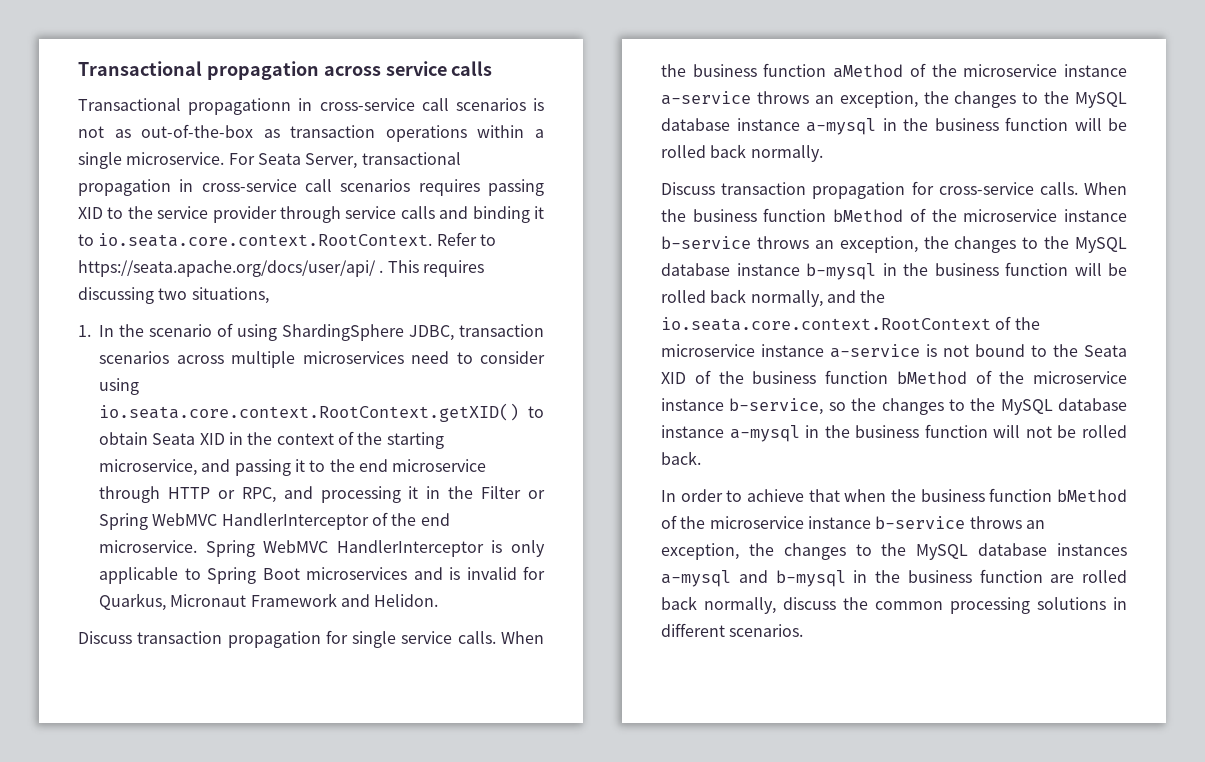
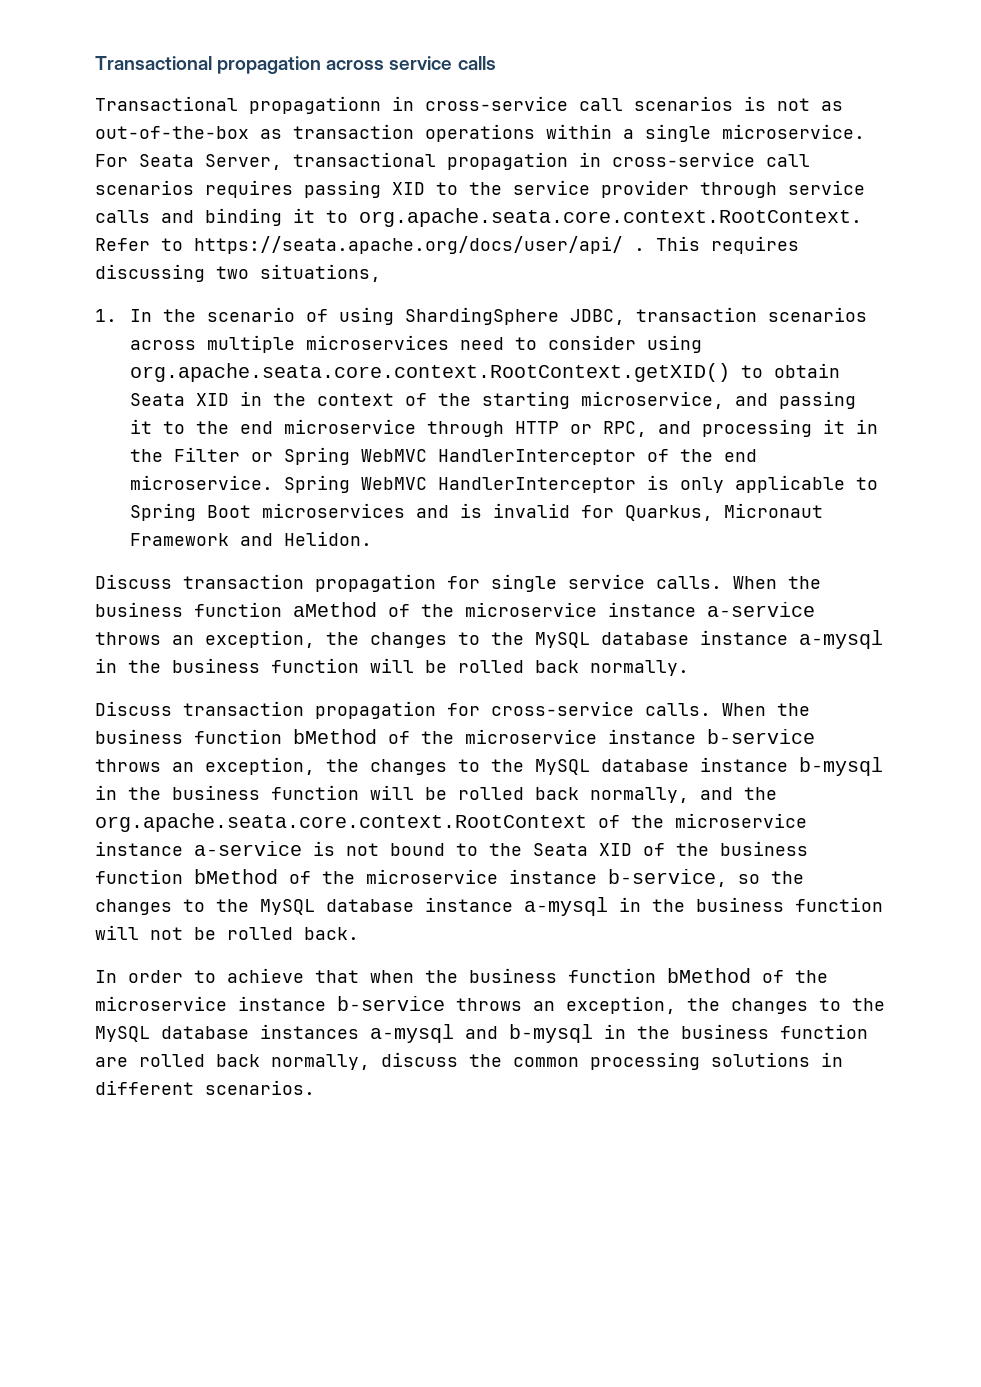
[98,233,433,247] io.seata.core.context.RootContext. -> [359,208,862,227] org.apache.seata.core.context.RootContext.
[99,403,520,422] io.seata.core.context.RootContext.getXID() -> [129,363,730,382] org.apache.seata.core.context.RootContext.getXID()
[661,317,991,331] io.seata.core.context.RootContext -> [95,813,587,832] org.apache.seata.core.context.RootContext

